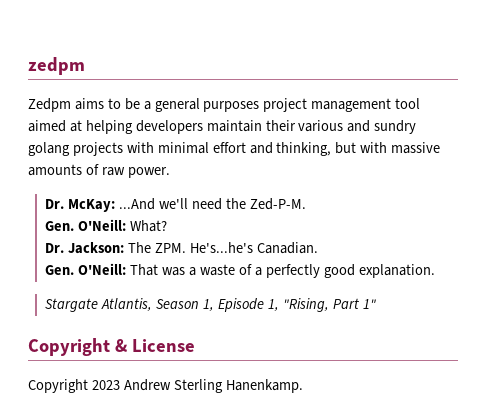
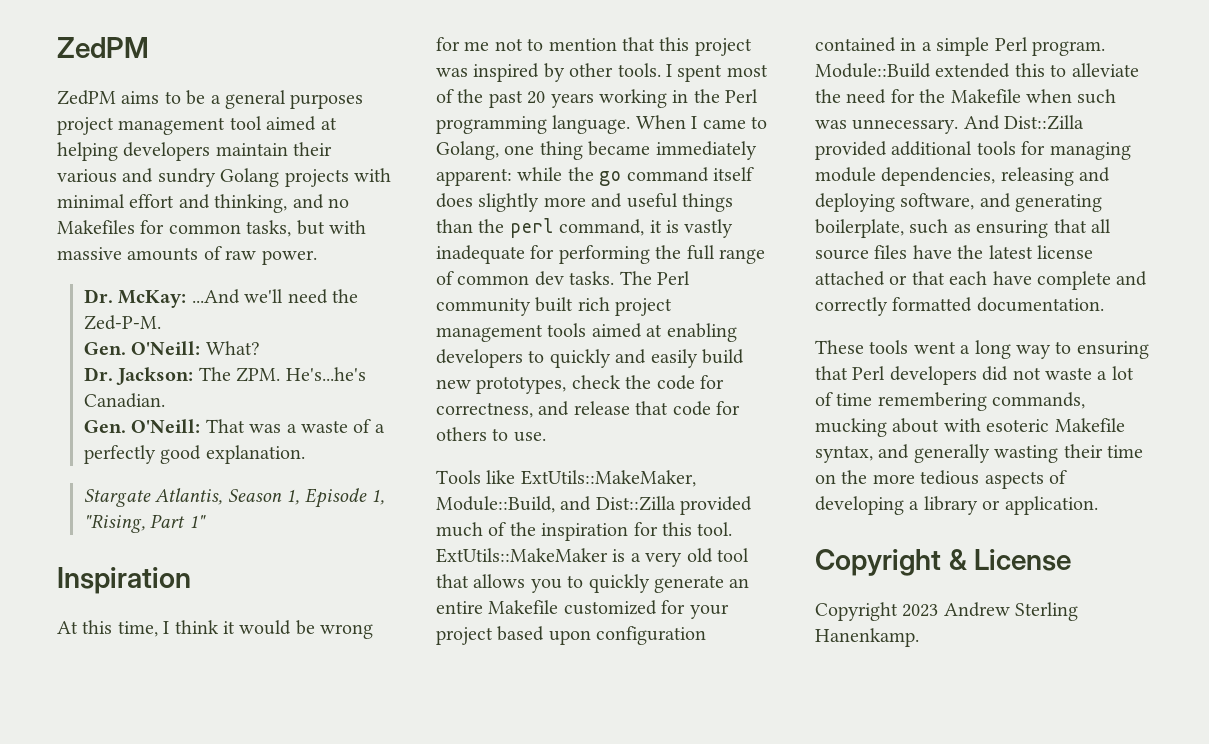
[28,57,85,75] [28,98,71,112] zedpm // Zedpm -> [57,37,149,58] [57,90,116,105] ZedPM // ZedPM
[28,142,70,156] golang -> [220,168,280,187] Golang
(332, 149) none -> [292,194,349,209] [57,220,292,237] and no Makefiles for common tasks,
(376, 304) none -> [57,567,191,594] [57,620,374,639] [436,37,752,56] [436,63,768,82] [436,89,759,108] [436,115,767,134] [436,141,757,160] [436,167,754,186] [436,193,733,212] [436,218,734,238] [436,245,765,264] [436,271,690,286] [436,297,673,316] [436,323,737,342] [436,349,744,368] [436,375,724,394] [436,401,740,418] [436,427,546,442] [436,470,696,487] [436,496,753,515] [436,522,733,541] [436,548,749,567] [436,574,750,593] [436,600,729,619] [436,626,707,645] [815,37,1105,56] [815,63,1139,78] [815,89,1117,104] [815,115,1085,134] [815,141,1131,160] [815,167,1111,186] [815,193,1103,212] [815,219,1111,238] [815,245,1093,260] [815,271,1148,290] [815,297,1104,316] [815,340,1149,359] [815,366,1134,385] [815,392,1086,411] [815,418,1125,437] [815,444,1143,463] [815,470,1067,489] [815,496,1098,515] // Inspiration // At this time, I think it would be wrong for me not to mention that this project was inspired by other tools. I spent most of the past 20 years working in the Perl programming language. When I came to Golang, one thing became immediately apparent: while the go command itself does slightly more and useful things than the perl command, it is vastly inadequate for performing the full range of common dev tasks. The Perl community built rich project management tools aimed at enabling developers to quickly and easily build new prototypes, check the code for correctness, and release that code for others to use. // Tools like ExtUtils::MakeMaker, Module::Build, and Dist::Zilla provided much of the inspiration for this tool. ExtUtils::MakeMaker is a very old tool that allows you to quickly generate an entire Makefile customized for your project based upon configuration contained in a simple Perl program. Module::Build extended this to alleviate the need for the Makefile when such was unnecessary. And Dist::Zilla provided additional tools for managing module dependencies, releasing and deploying software, and generating boilerplate, such as ensuring that all source files have the latest license attached or that each have complete and correctly formatted documentation. // These tools went a long way to ensuring that Perl developers did not waste a lot of time remembering commands, mucking about with esoteric Makefile syntax, and generally wasting their time on the more tedious aspects of developing a library or application.

